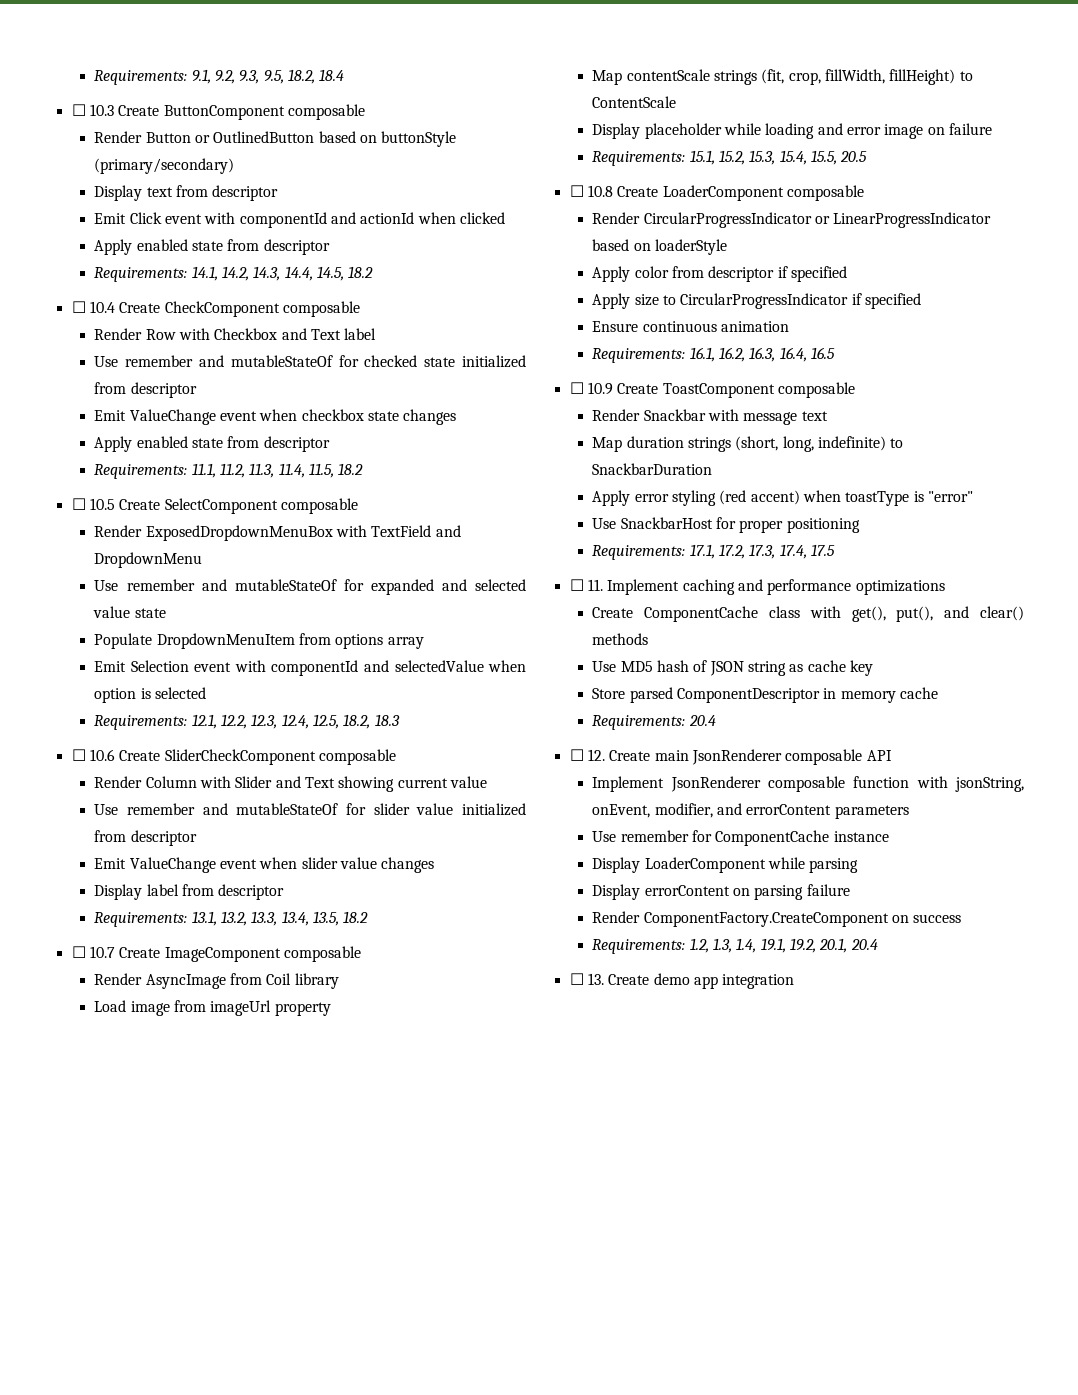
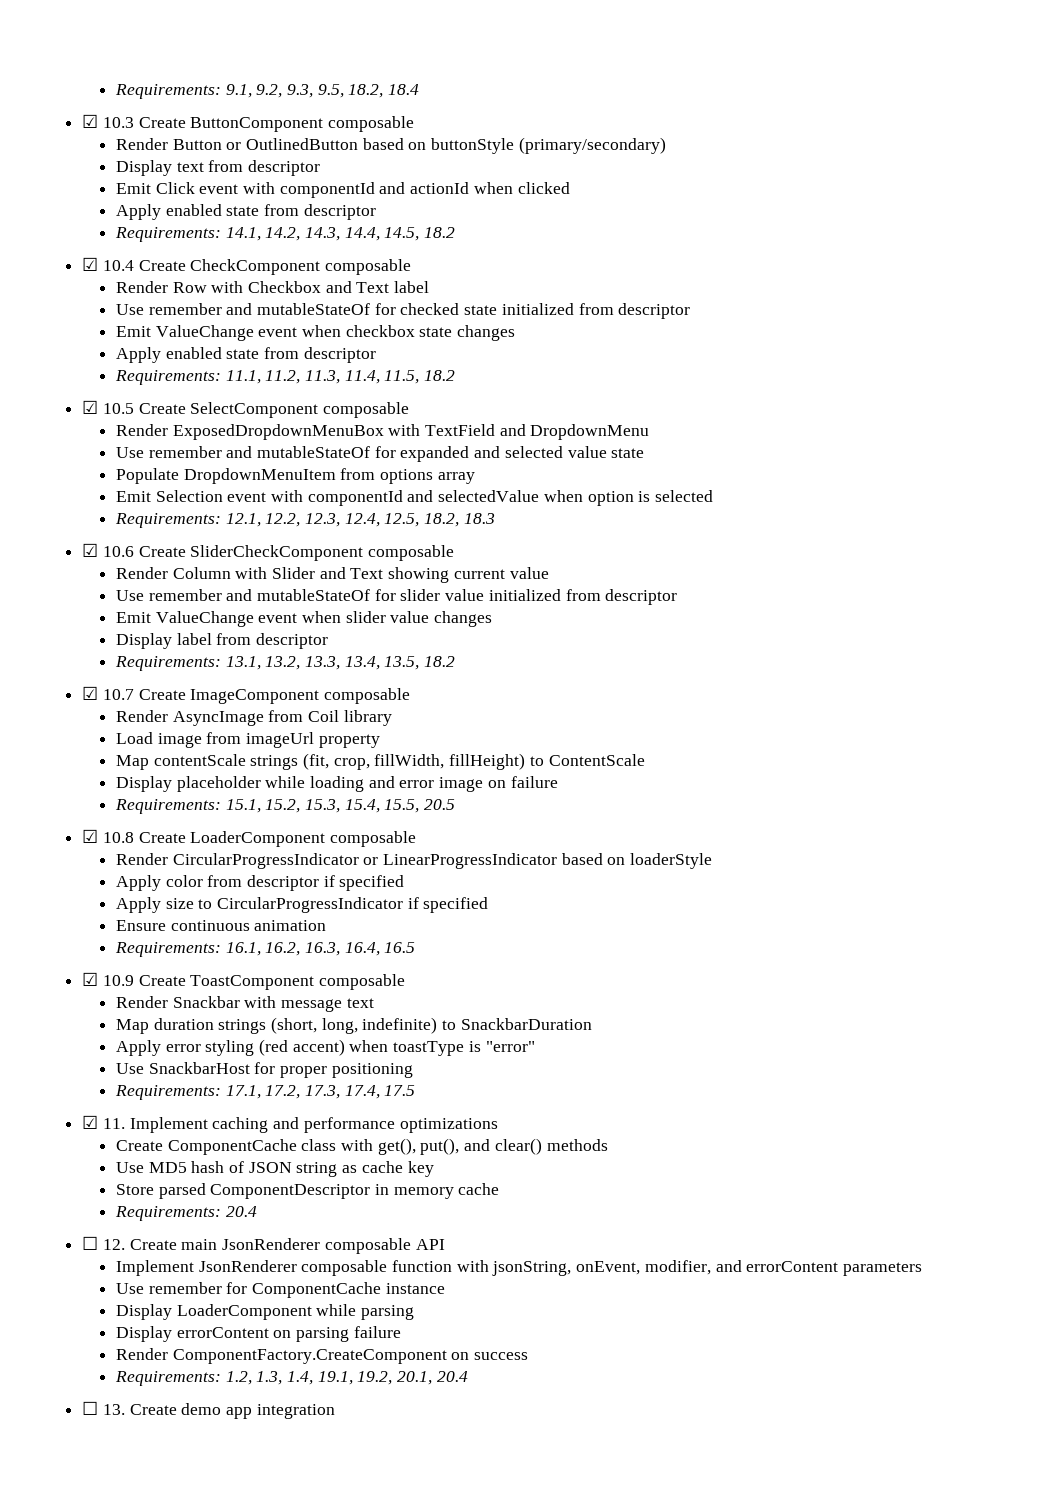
[71,104,86,116] ☐ -> [82,114,99,128] ☑
[71,301,86,313] ☐ -> [82,257,99,271] ☑
[71,498,86,510] ☐ -> [82,400,99,414] ☑
[71,749,86,761] ☐ -> [82,543,99,557] ☑
[71,946,86,958] ☐ -> [82,686,99,700] ☑
[569,185,584,197] ☐ -> [82,829,99,843] ☑
[569,382,584,394] ☐ -> [82,972,99,986] ☑
[569,579,584,591] ☐ -> [82,1115,99,1129] ☑

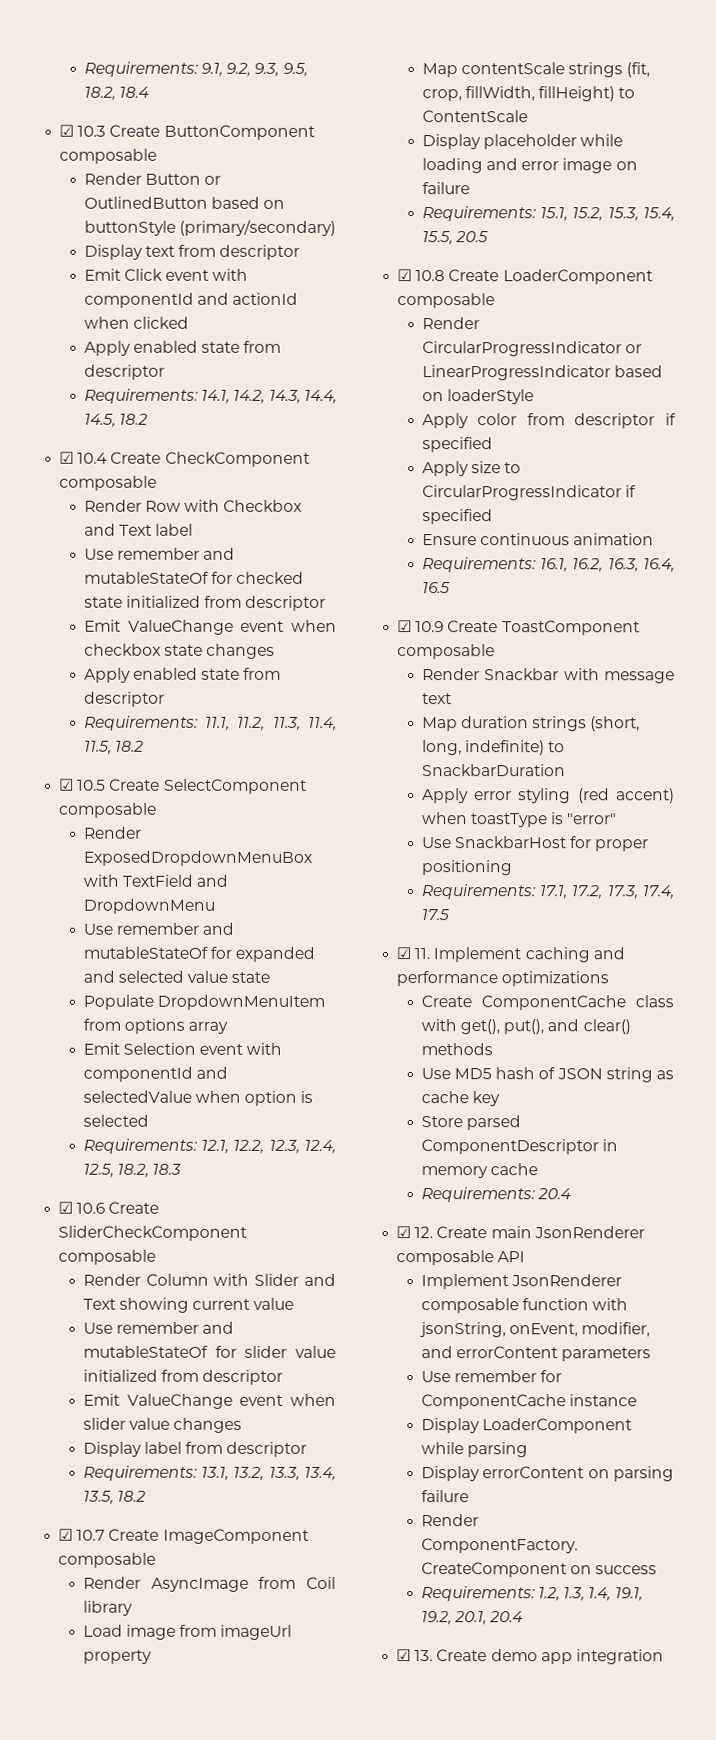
[82,1236,99,1250] ☐ -> [396,1226,412,1239] ☑
[82,1401,99,1415] ☐ -> [396,1649,412,1662] ☑

